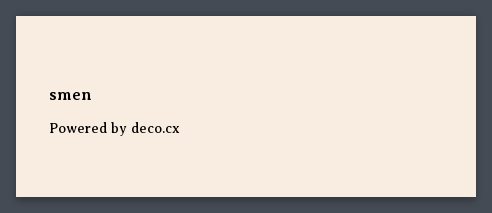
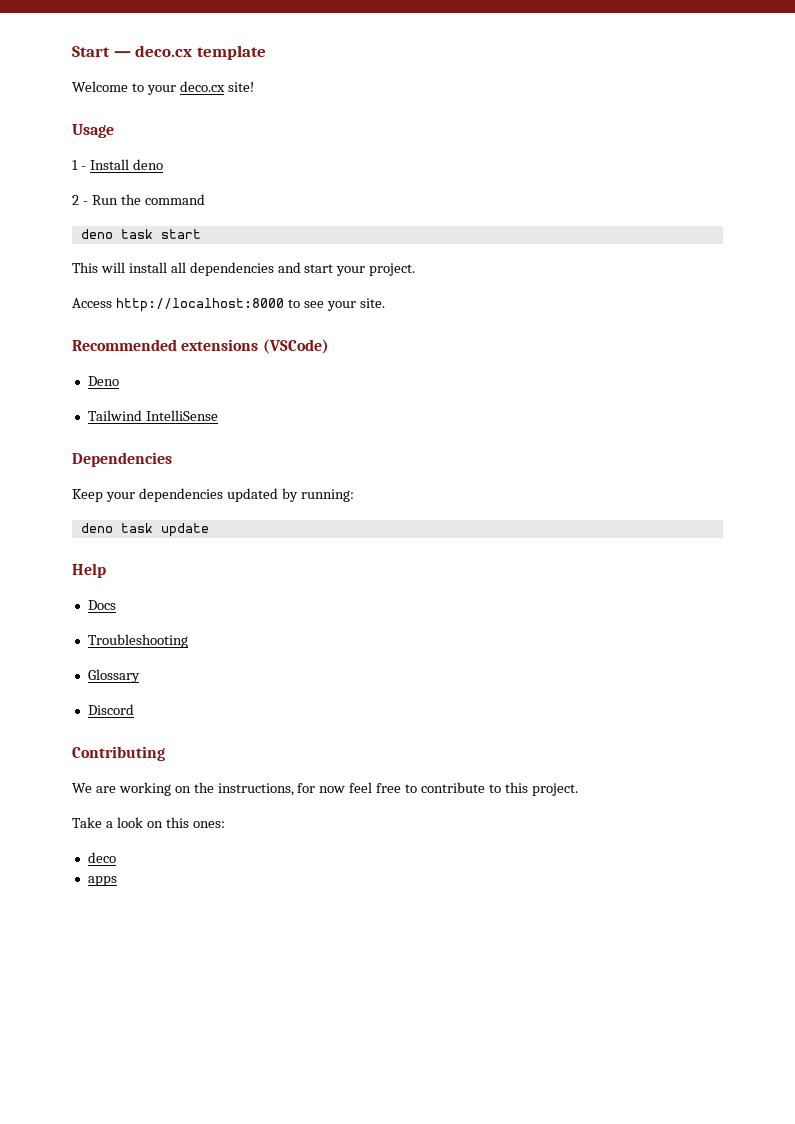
[49,92,92,100] [49,122,180,136] smen // Powered by deco.cx -> [72,45,266,60] [72,81,254,95] [72,124,114,138] [72,159,163,170] [72,194,205,205] [80,229,201,239] [72,262,416,276] [72,298,385,312] [72,339,329,354] [87,376,119,386] [87,410,218,421] [72,452,172,467] [72,488,354,502] [80,523,209,537] [72,563,106,578] [87,600,116,610] [87,634,188,648] [87,669,140,683] [87,704,134,715] [72,746,165,761] [72,782,578,796] [72,817,225,828] [87,852,116,863] [87,876,117,886] Start — deco.cx template // Welcome to your deco.cx site! // Usage // 1 - Install deno // 2 - Run the command // deno task start // This will install all dependencies and start your project. // Access http://localhost:8000 to see your site. // Recommended extensions (VSCode) // Deno // Tailwind IntelliSense // Dependencies // Keep your dependencies updated by running: // deno task update // Help // Docs // Troubleshooting // Glossary // Discord // Contributing // We are working on the instructions, for now feel free to contribute to this project. // Take a look on this ones: // deco // apps

